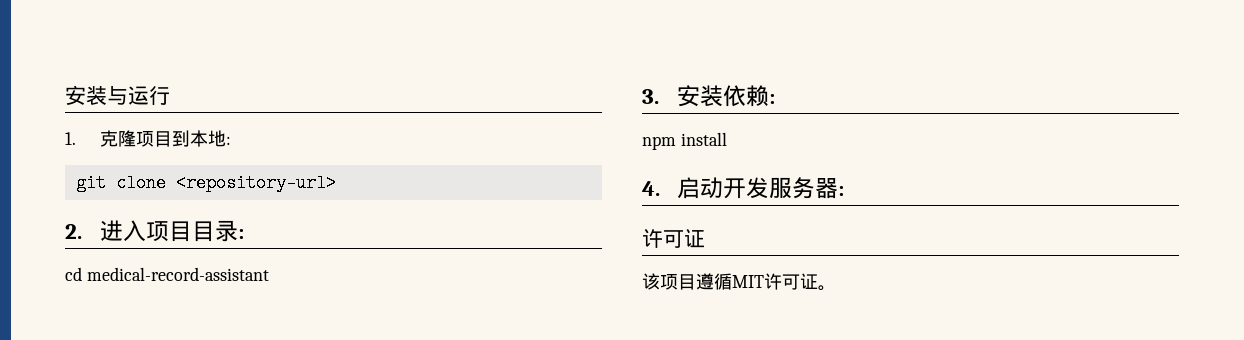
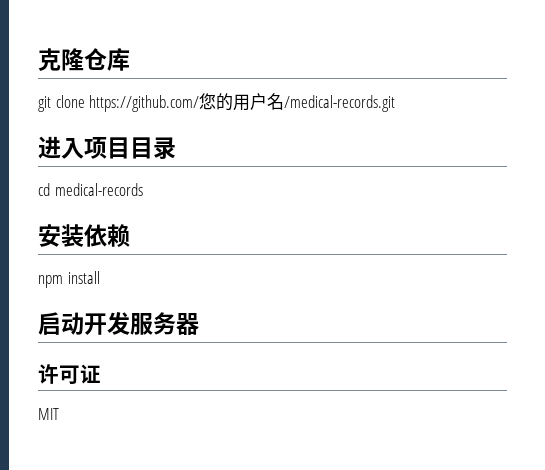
[65,85,170,105] [65,130,232,147] [75,174,336,192] [65,224,82,239] 安装与运行 // 1.克隆项目到本地: // git clone <repository-url> // 2. -> [38,48,130,71] [38,93,396,112] 克隆仓库 // git clone https://github.com/您的用户名/medical-records.git //
[238,229,245,239] : -> (176, 148) none
[86,267,269,281] [642,89,659,104] medical-record-assistant // 3. -> [54,183,143,196] medical-records //
[769,94,776,104] : -> (130, 235) none
[642,181,660,196] 4. -> (100, 277) none
[838,186,845,196] : -> (199, 324) none
[642,273,836,291] 该项目遵循MIT许可证。 -> [38,408,59,420] MIT

